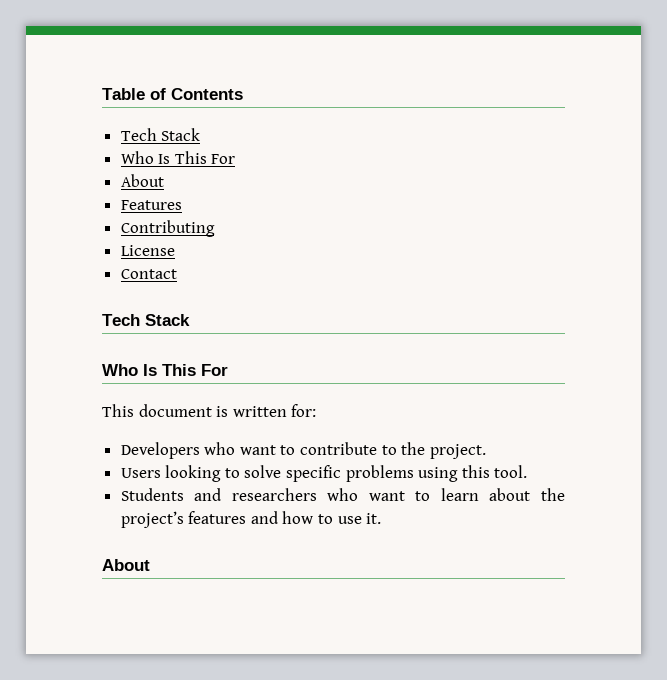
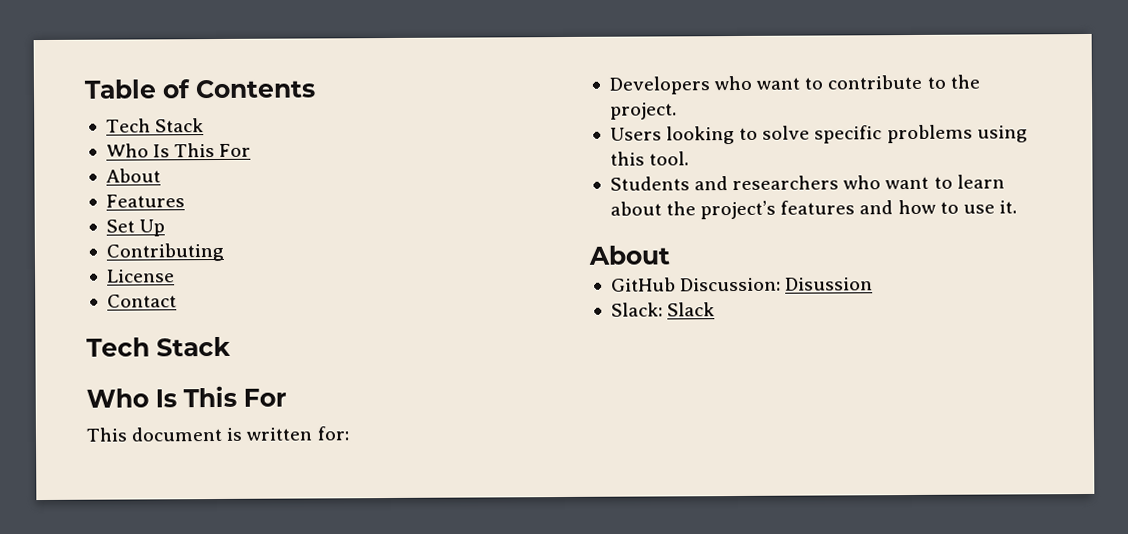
(182, 205) none -> [105,219,166,237] // Set Up
(150, 565) none -> [610,277,874,292] [610,302,716,317] // GitHub Discussion: Disussion // Slack: Slack

